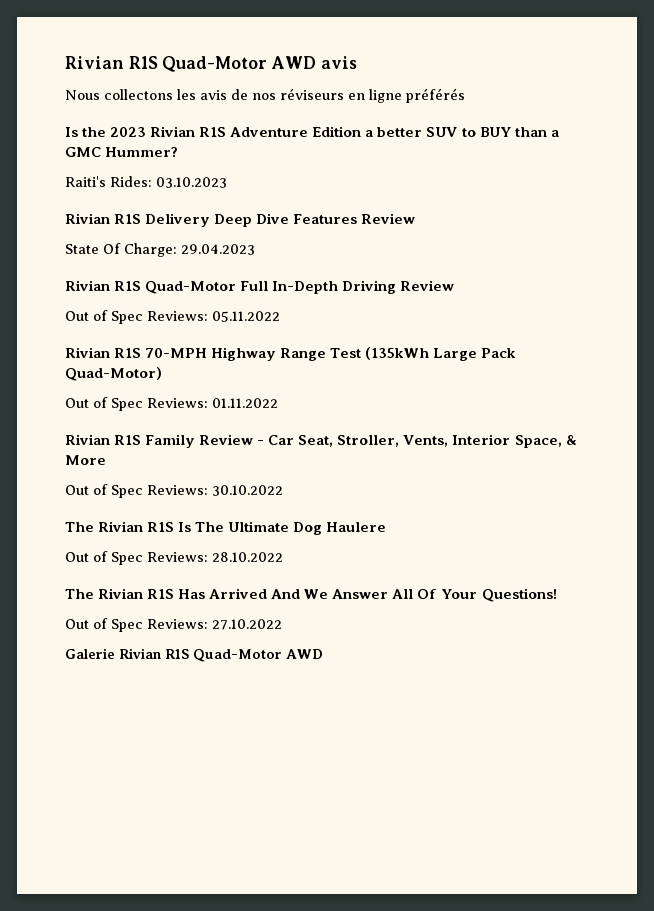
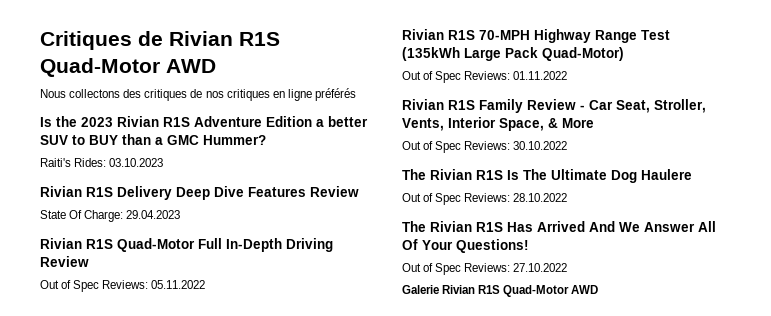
[65,56,357,72] Rivian R1S Quad-Motor AWD avis -> [40,31,280,50] [40,58,216,77] Critiques de Rivian R1S Quad-Motor AWD
[177,89,227,100] les avis -> [123,89,188,101] des critiques
[280,88,344,100] réviseurs -> [226,89,270,101] critiques

